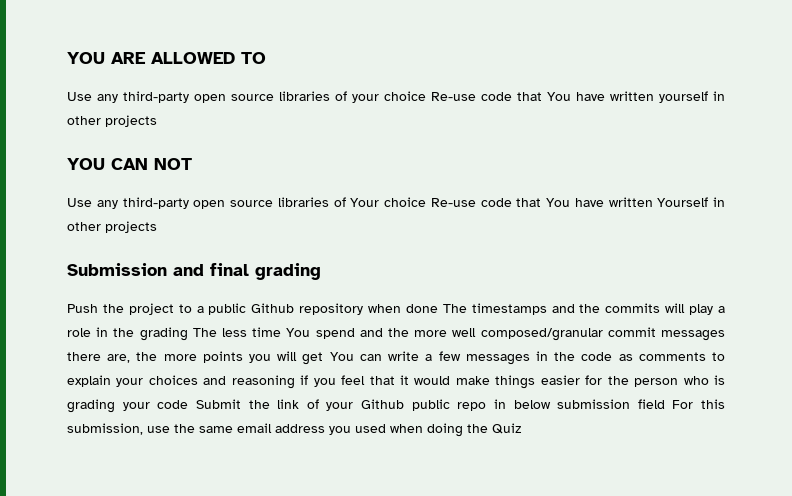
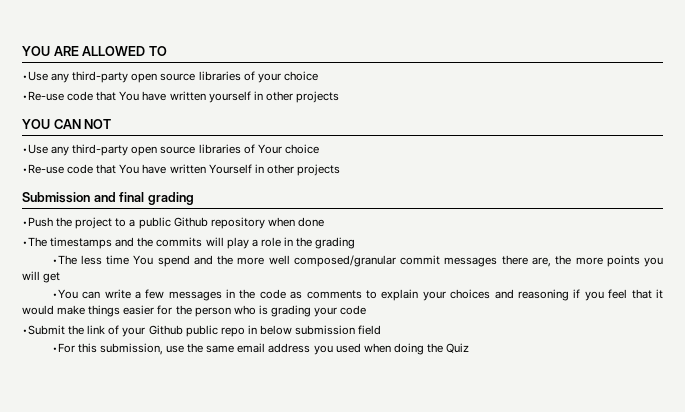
[67,92,92,101] Use -> [22,71,48,81] •Use
[431,92,476,101] Re-use -> [22,91,64,101] // •Re-use
[67,198,92,207] Use -> [22,144,48,154] •Use
[430,198,476,207] Re-use -> [22,164,64,174] // •Re-use
[67,304,98,313] Push -> [22,217,53,227] •Push
[442,304,467,313] The -> [22,237,47,247] // •The
[192,328,217,337] The -> [51,255,77,265] // •The
[329,352,354,361] You -> [51,289,78,299] // •You
[195,399,241,409] Submit -> [22,325,65,335] // •Submit
[672,400,694,409] For -> [51,343,75,353] // •For

